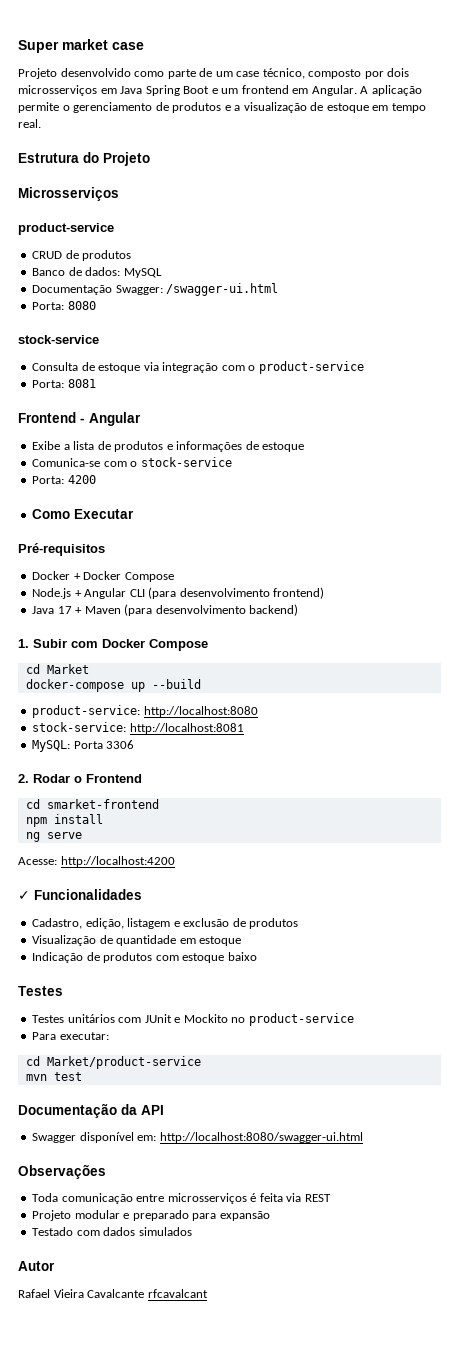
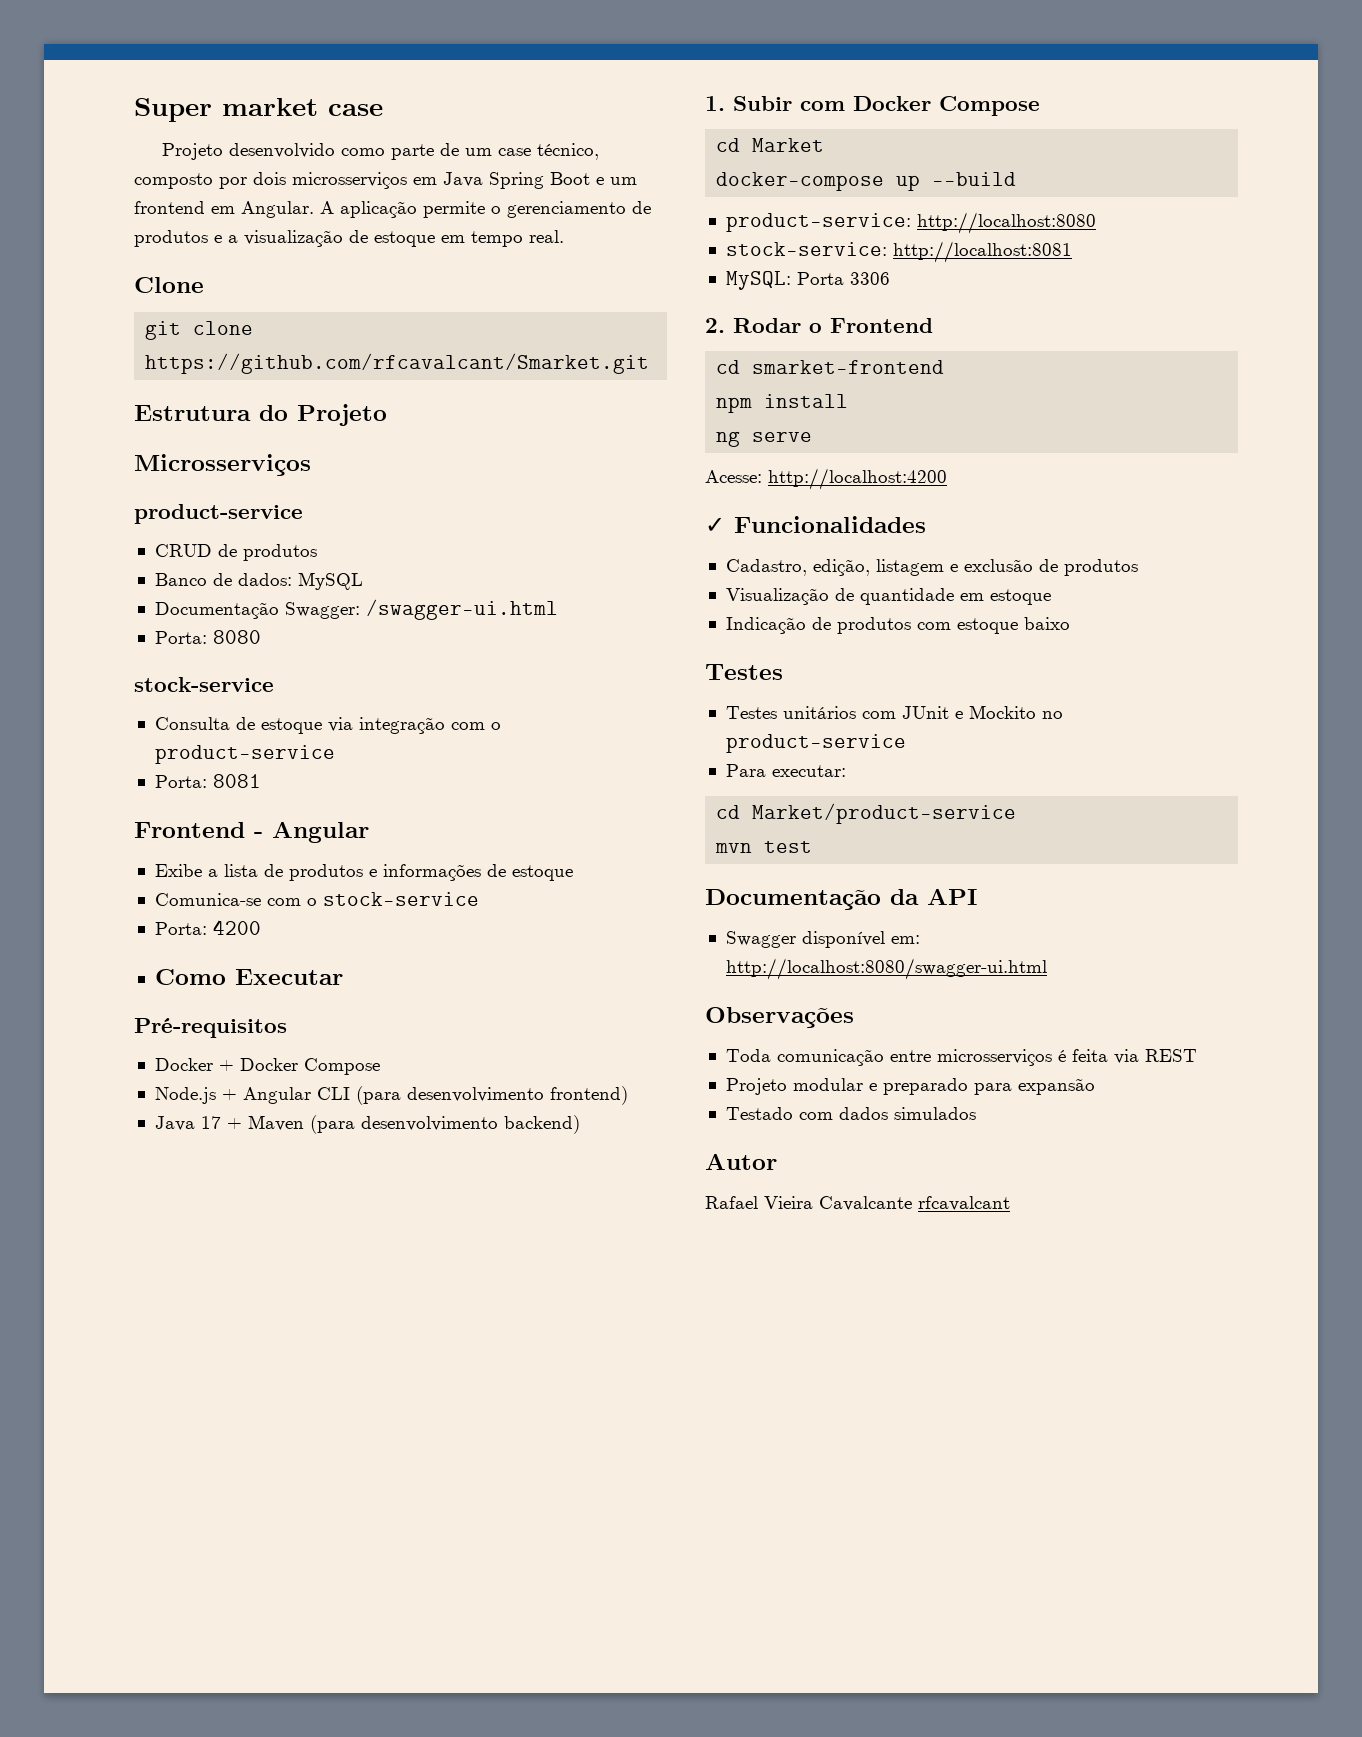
(41, 123) none -> [134,277,204,293] [145,321,254,340] [145,353,650,374] // Clone // git clone https://github.com/rfcavalcant/Smarket.git

